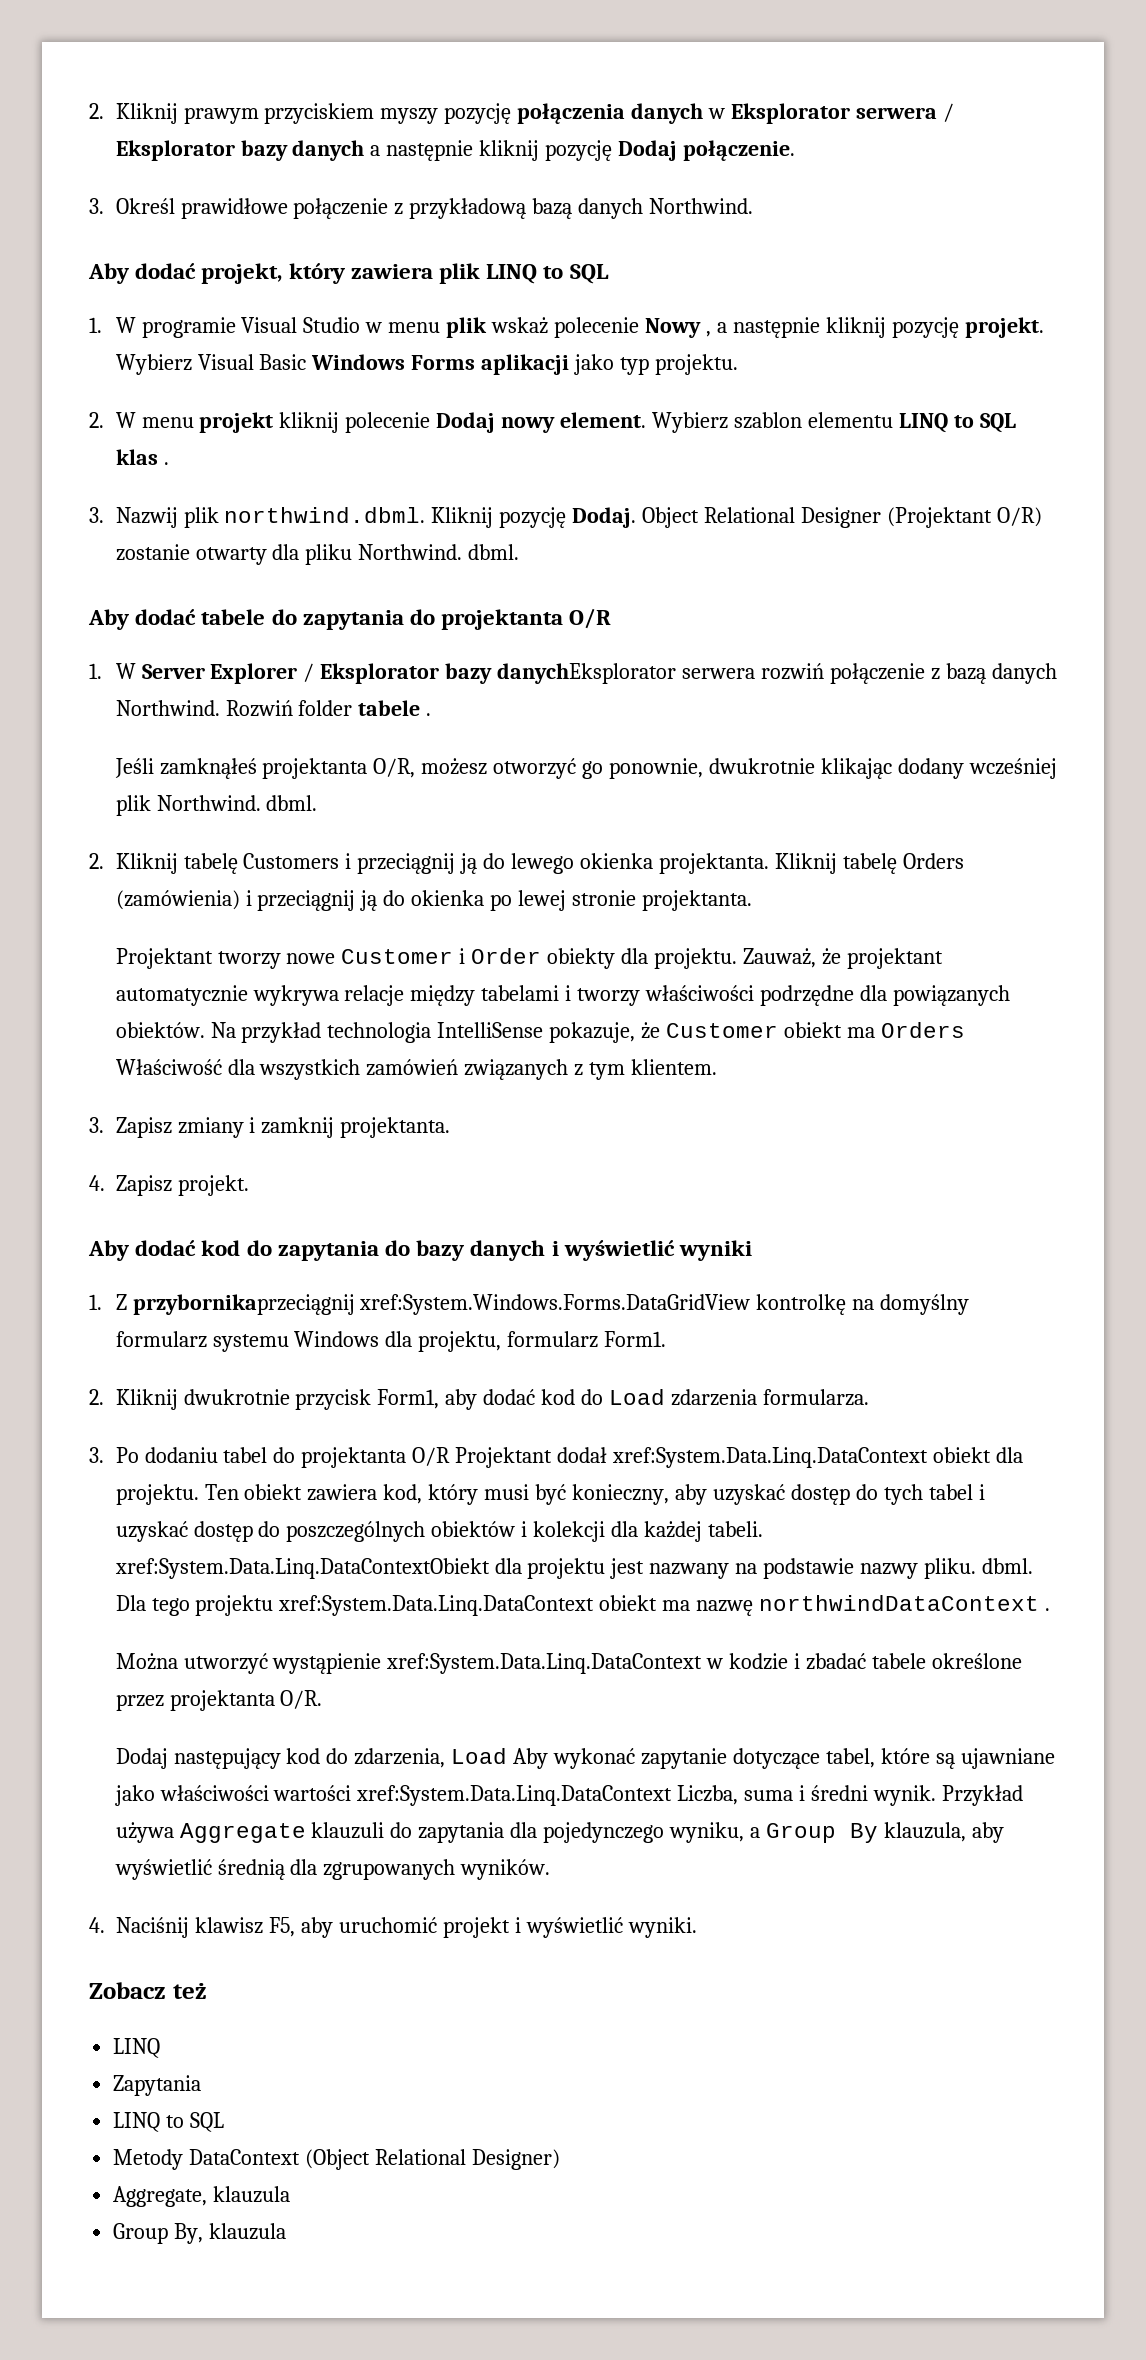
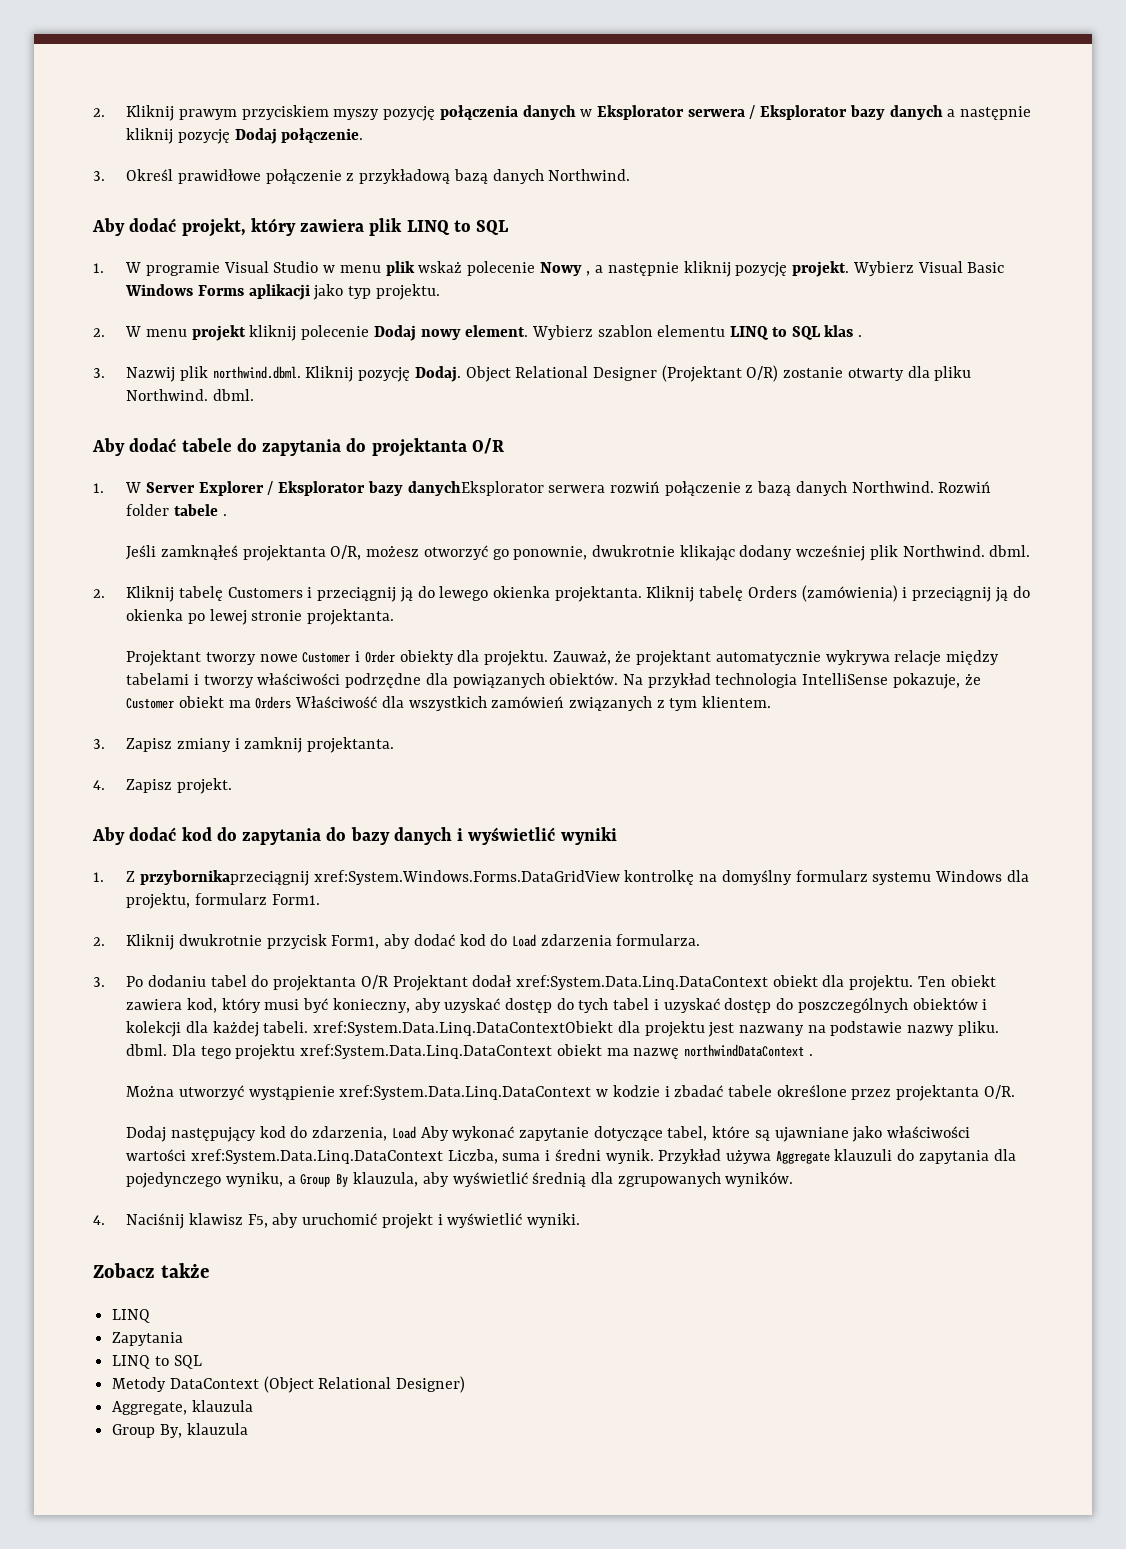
[172,1983,207,1999] też -> [160,1263,209,1278] także

